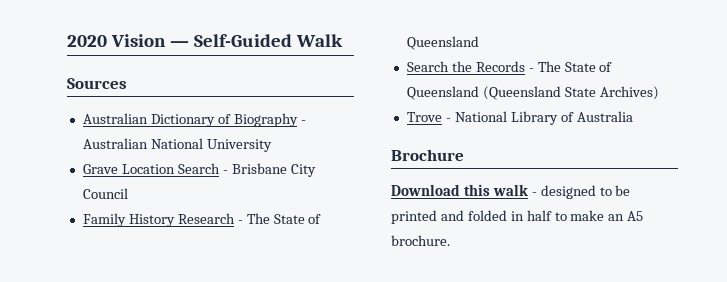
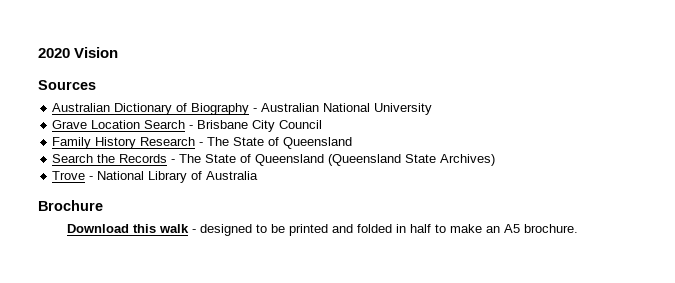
[169,34,343,47] — Self-Guided Walk -> (119, 52) none

